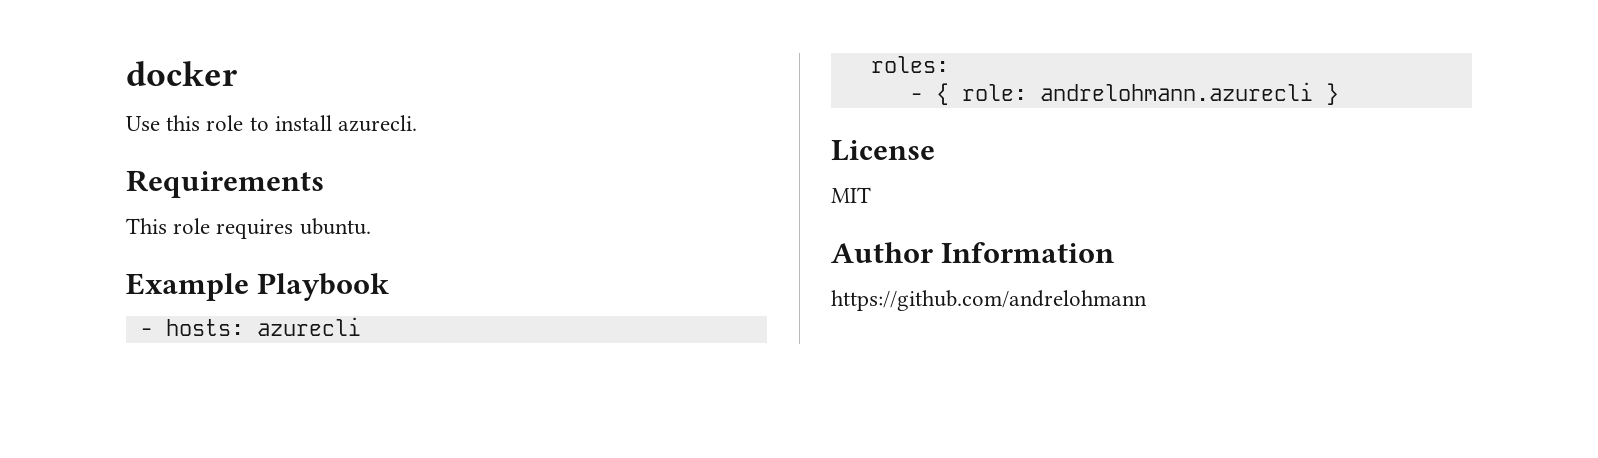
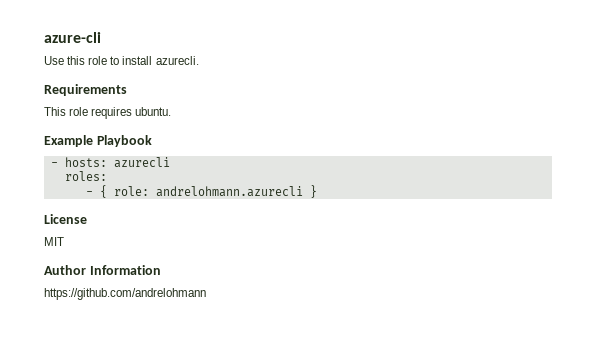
[126,61,237,86] docker -> [44,32,101,43] azure-cli

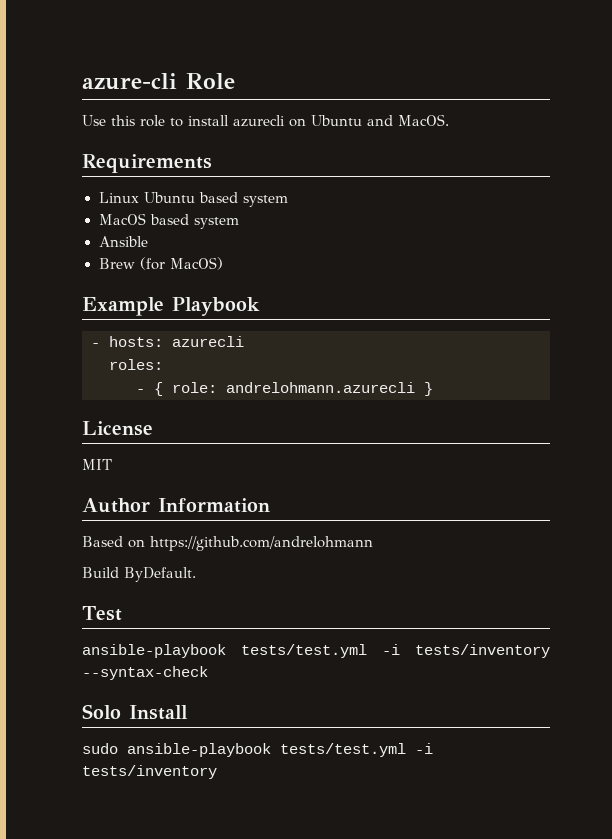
(101, 37) none -> [186,73,235,89] Role
[155,56,199,65] [44,84,127,96] [44,107,172,119] azurecli. // Requirements // This role requires ubuntu. -> [233,114,449,127] [82,154,212,173] [98,192,288,207] [98,213,239,229] [98,236,148,247] [98,257,223,270] azurecli on Ubuntu and MacOS. // Requirements // Linux Ubuntu based system // MacOS based system // Ansible // Brew (for MacOS)
(161, 270) none -> [82,536,145,548] Based on
(206, 294) none -> [82,567,196,582] [82,606,122,621] [82,644,550,658] [82,666,208,680] [82,704,188,720] [82,743,433,757] [82,765,217,779] // Build ByDefault. // Test // ansible-playbook tests/test.yml -i tests/inventory --syntax-check // Solo Install // sudo ansible-playbook tests/test.yml -i tests/inventory

